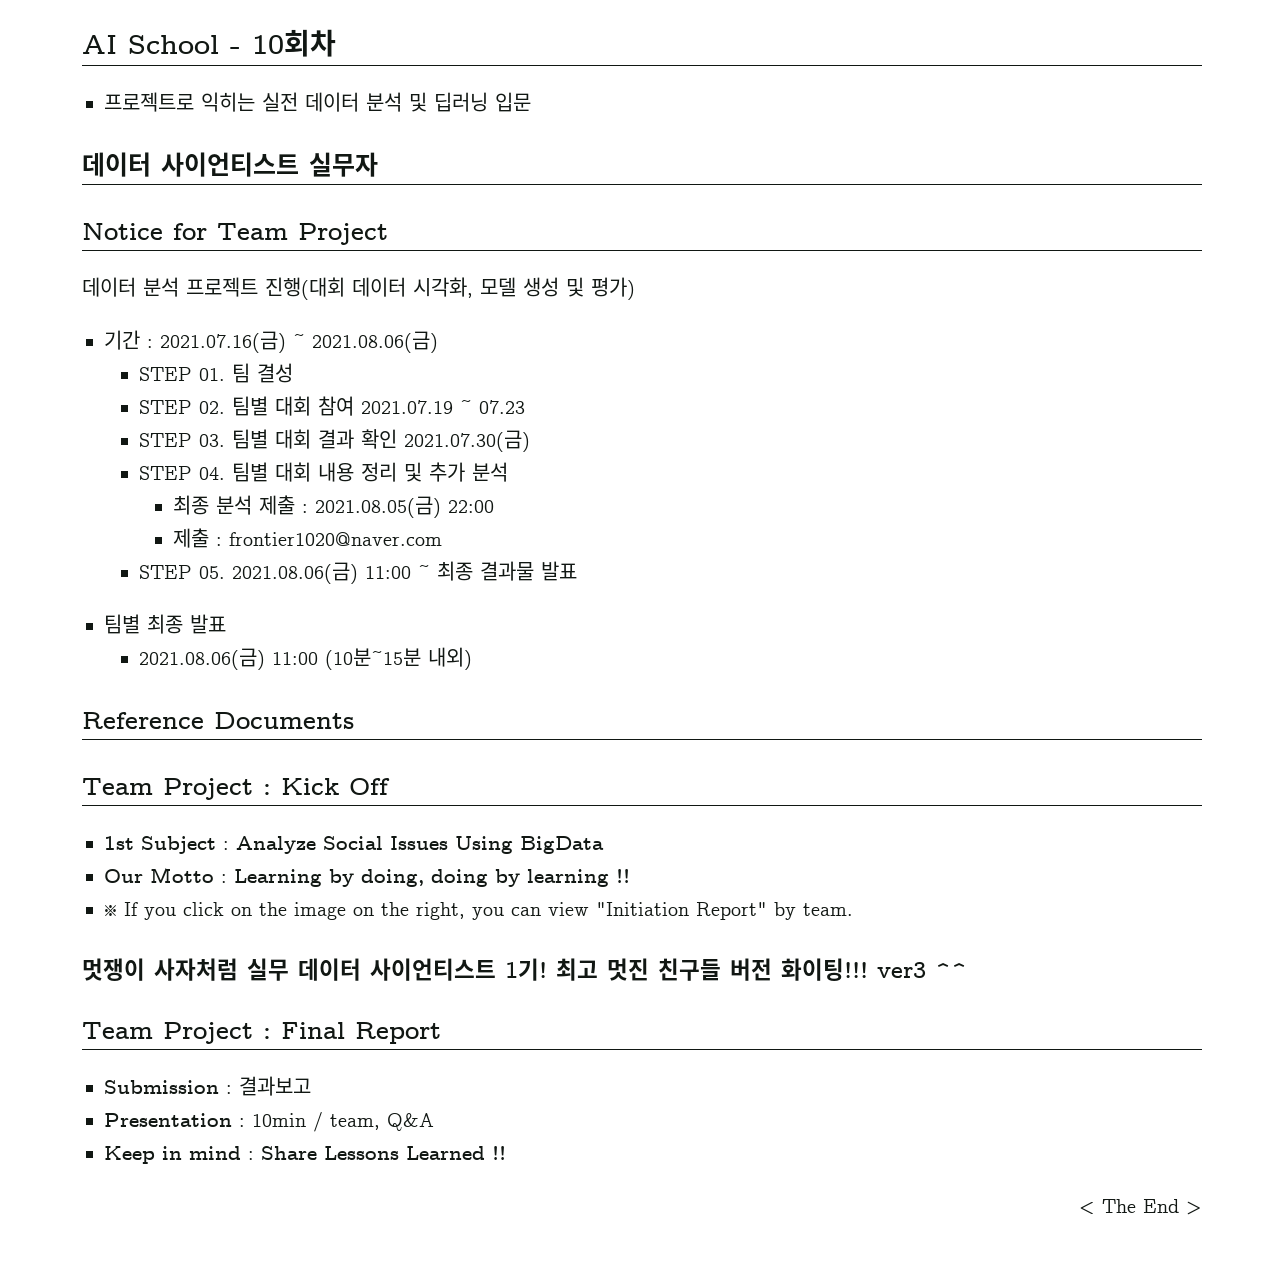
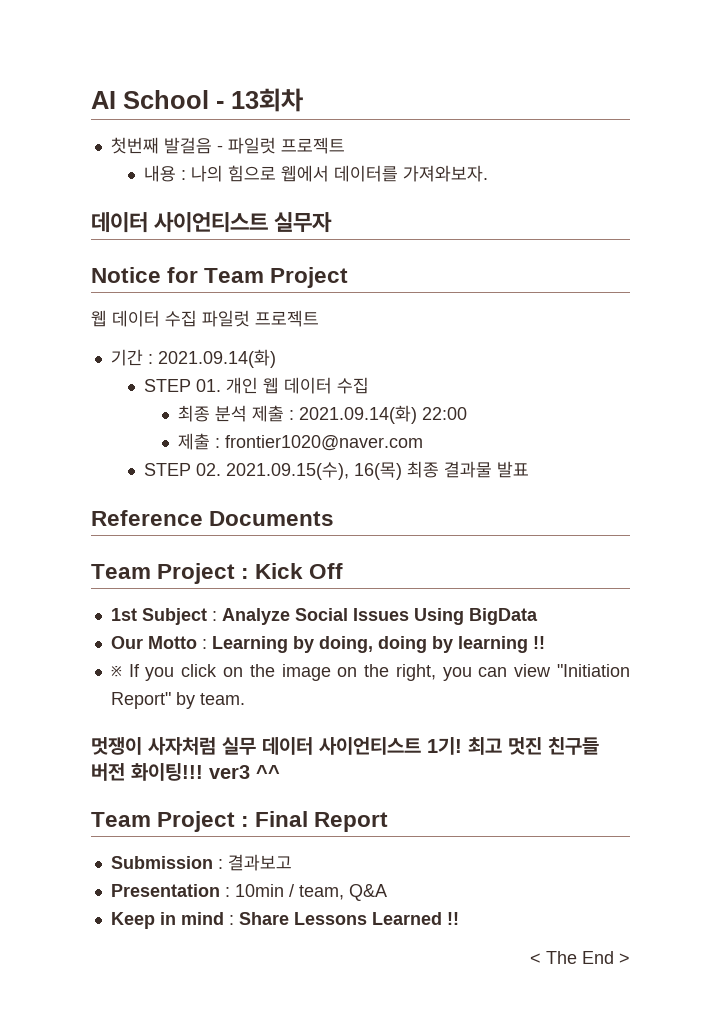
[252,29,336,57] [104,92,531,112] 10회차 // 프로젝트로 익히는 실전 데이터 분석 및 딥러닝 입문 -> [231,88,303,112] [110,137,345,154] [144,165,489,182] 13회차 // 첫번째 발걸음 - 파일럿 프로젝트 // 내용 : 나의 힘으로 웹에서 데이터를 가져와보자.
[82,277,635,300] 데이터 분석 프로젝트 진행(대회 데이터 시각화, 모델 생성 및 평가) -> [91,310,319,327] 웹 데이터 수집 파일럿 프로젝트
[160,331,438,353] 2021.07.16(금) ~ 2021.08.06(금) -> [157,349,276,368] 2021.09.14(화)
[231,363,293,383] [138,396,525,416] [138,429,530,452] [138,462,508,482] 팀 결성 // STEP 02. 팀별 대회 참여 2021.07.19 ~ 07.23 // STEP 03. 팀별 대회 결과 확인 2021.07.30(금) // STEP 04. 팀별 대회 내용 정리 및 추가 분석 -> [226,377,370,394] 개인 웹 데이터 수집
[315,496,442,518] 2021.08.05(금) -> [298,405,417,424] 2021.09.14(화)
[198,562,430,584] 05. 2021.08.06(금) 11:00 ~ -> [196,462,403,480] 02. 2021.09.15(수), 16(목)
[104,614,226,634] [138,647,472,670] // 팀별 최종 발표 // 2021.08.06(금) 11:00 (10분~15분 내외) -> (530, 469) none

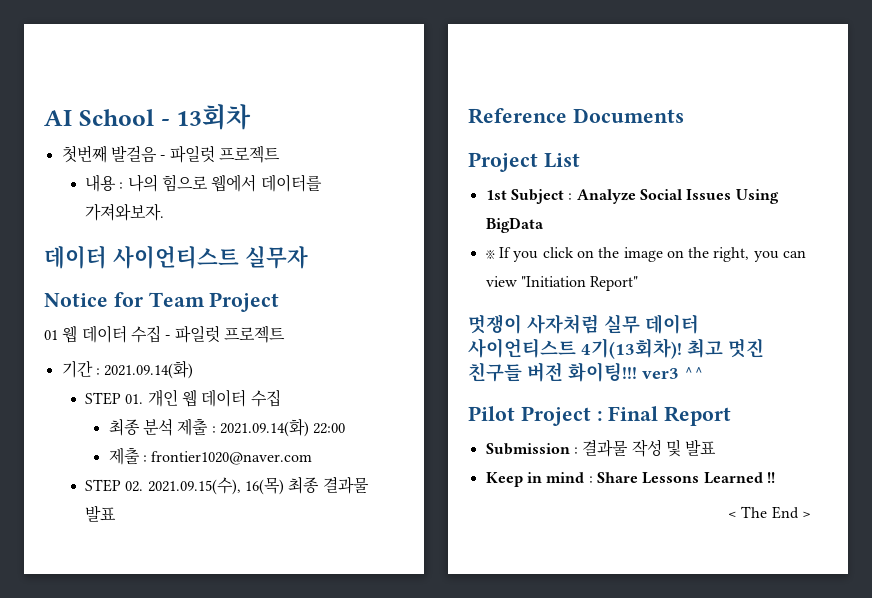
[91,310,197,327] 웹 데이터 수집 -> [44,325,171,343] 01 웹 데이터 수집 -
[91,563,344,584] Team Project : Kick Off -> [468,152,580,172] Project List
[110,636,545,653] // Our Motto : Learning by doing, doing by learning !! -> (544, 225) none
[175,692,245,709] by team. -> (639, 283) none
[427,737,462,755] 1기! -> [581,338,682,359] 4기(13회차)!
[91,812,151,827] Team -> [468,406,515,421] Pilot
[227,854,292,871] [110,884,387,901] 결과보고 // Presentation : 10min / team, Q&A -> [582,439,717,457] 결과물 작성 및 발표

